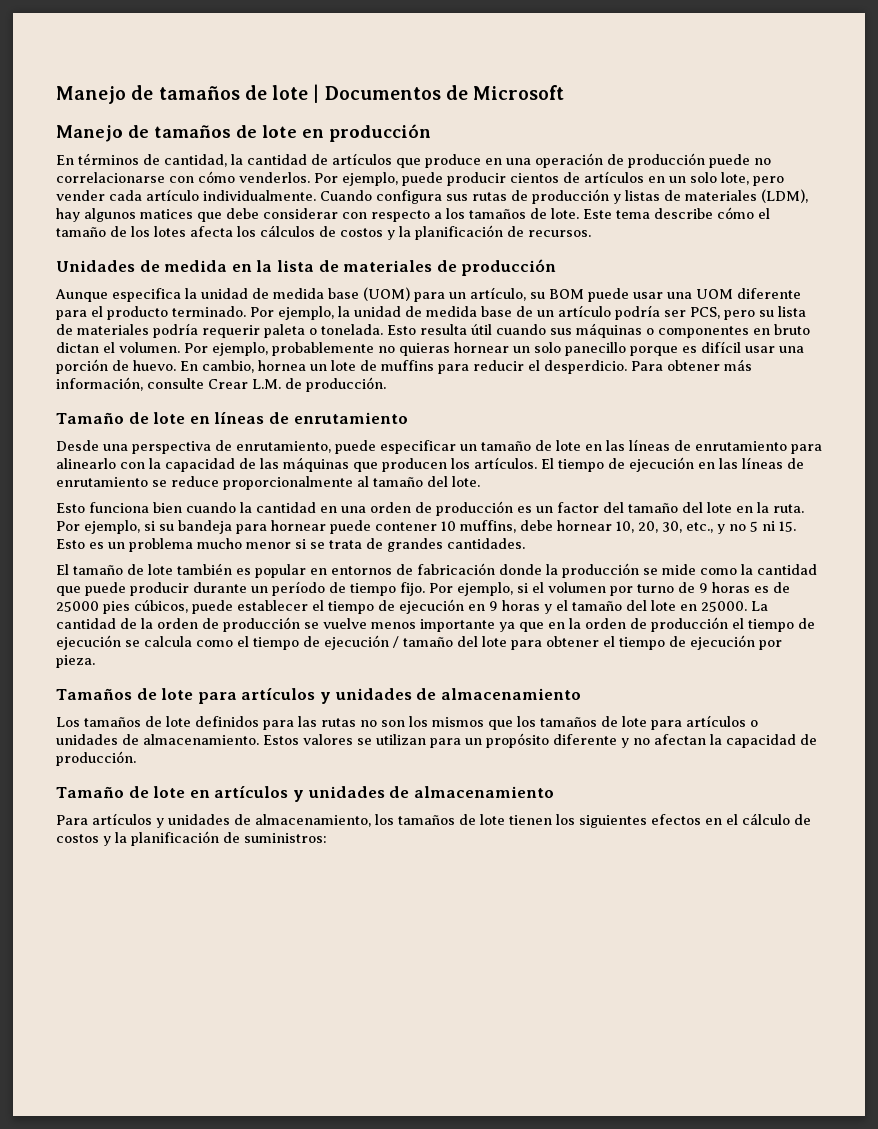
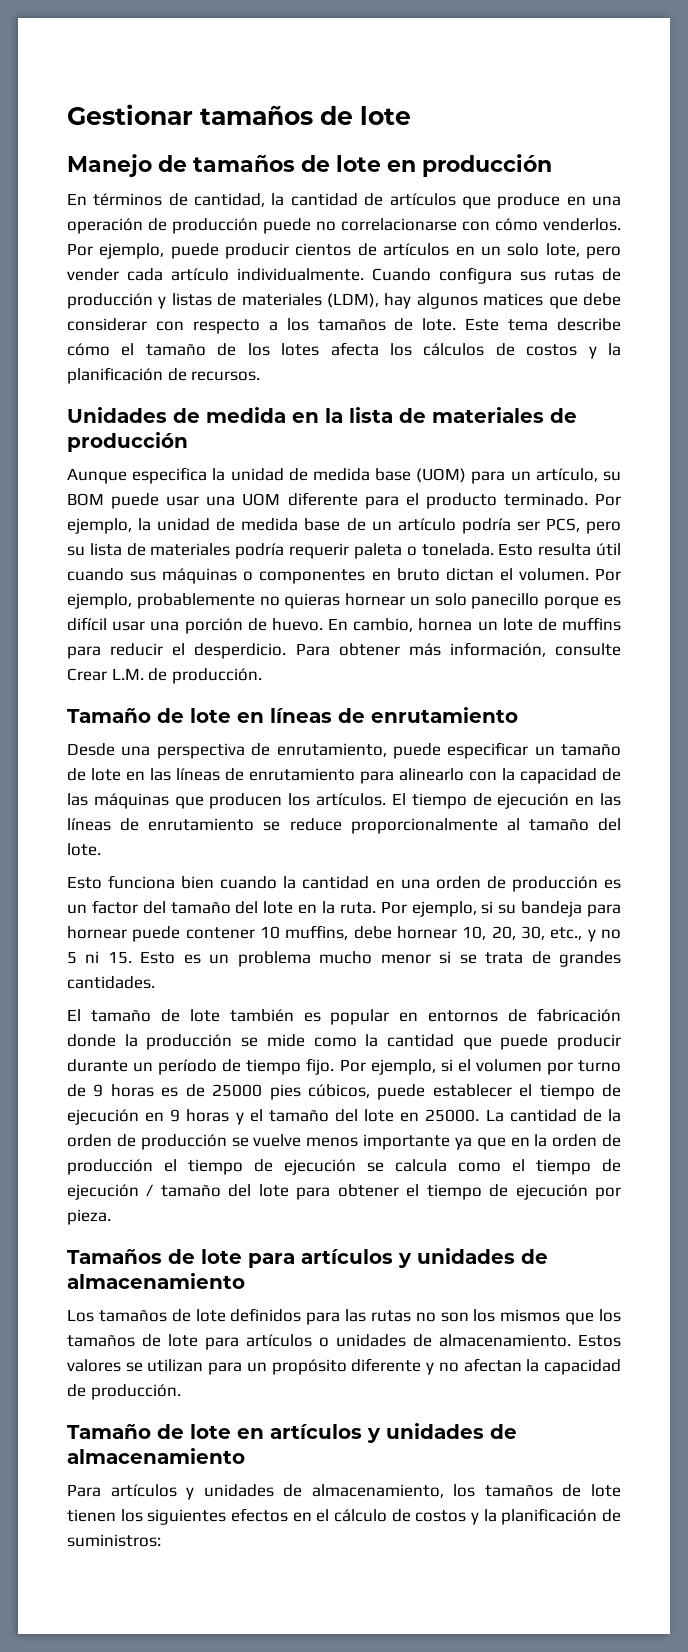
[56,84,565,104] Manejo de tamaños de lote | Documentos de Microsoft -> [67,104,411,125] Gestionar tamaños de lote

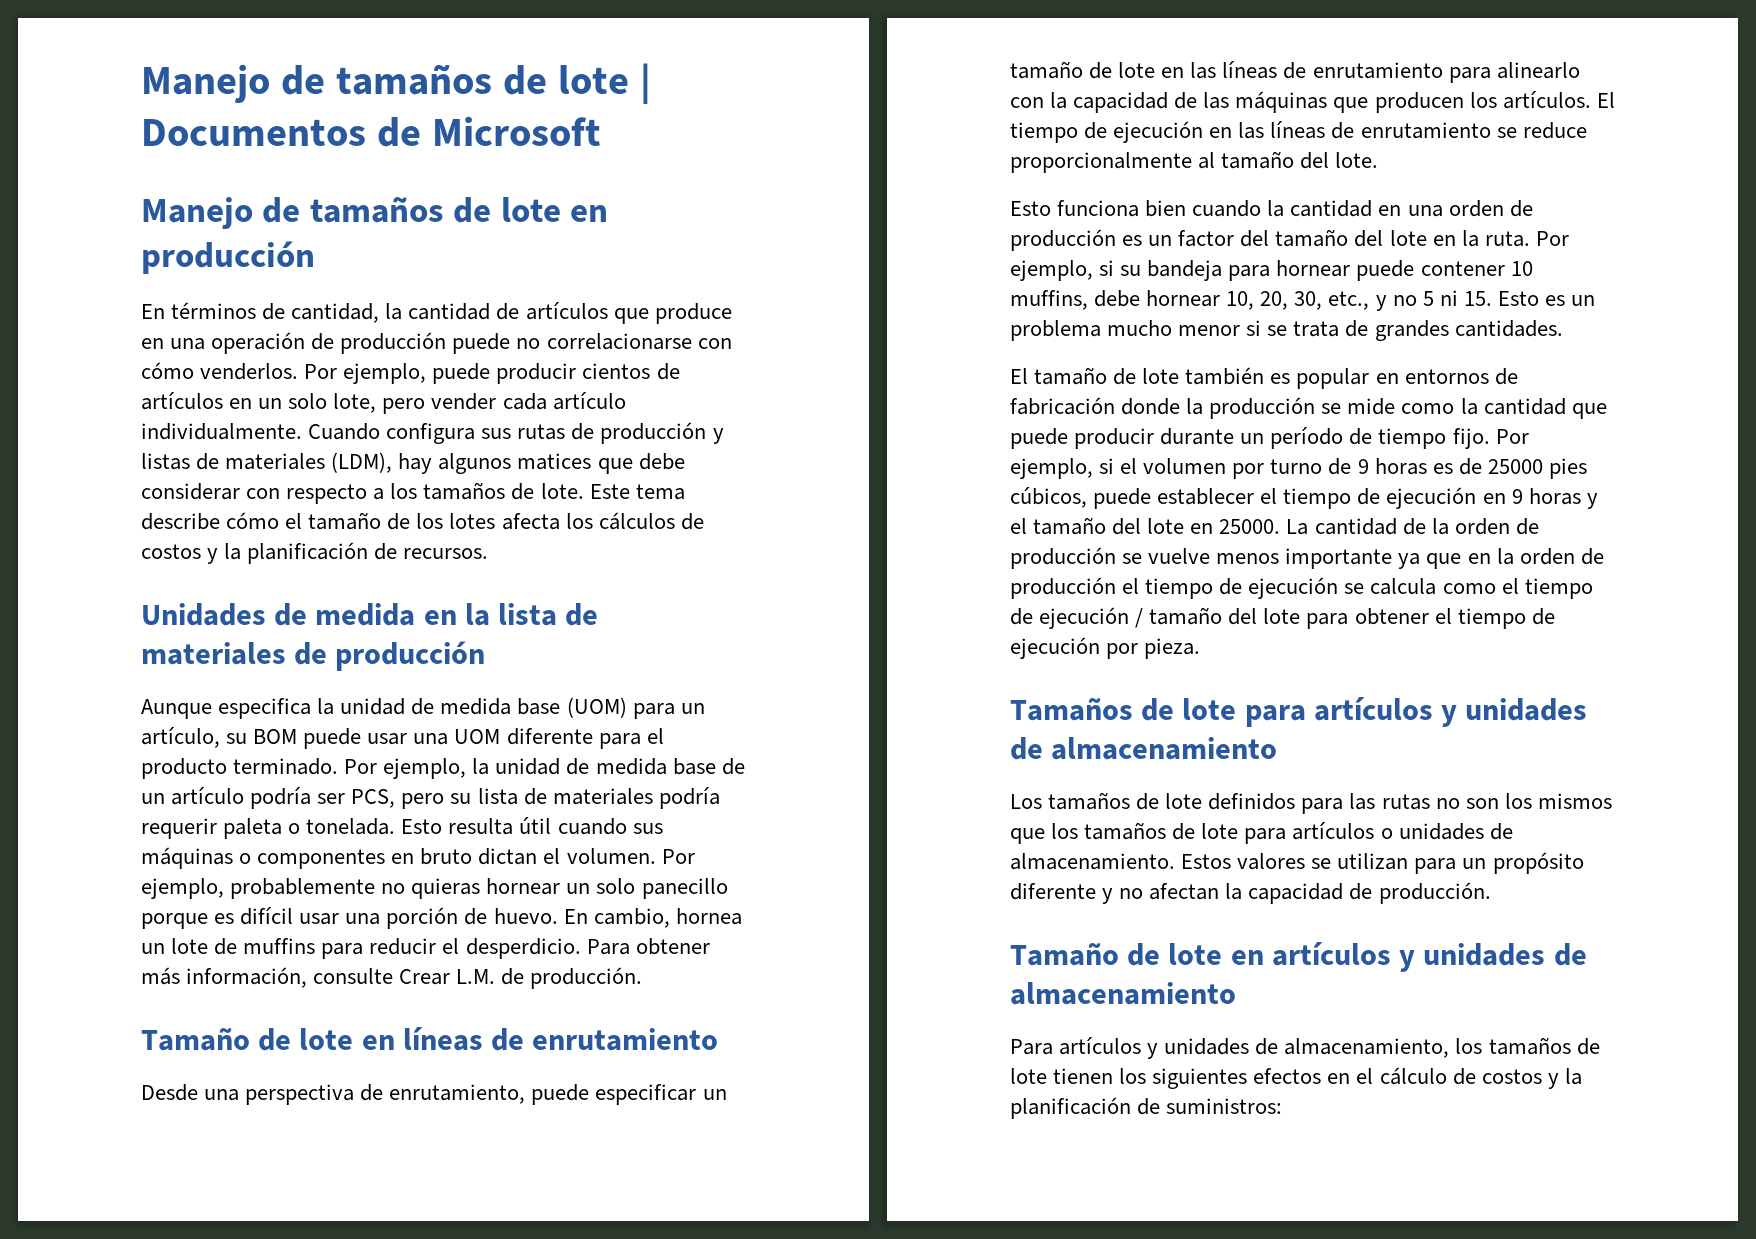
[67,104,411,125] Gestionar tamaños de lote -> [141,63,651,104] [141,116,601,147] Manejo de tamaños de lote | Documentos de Microsoft

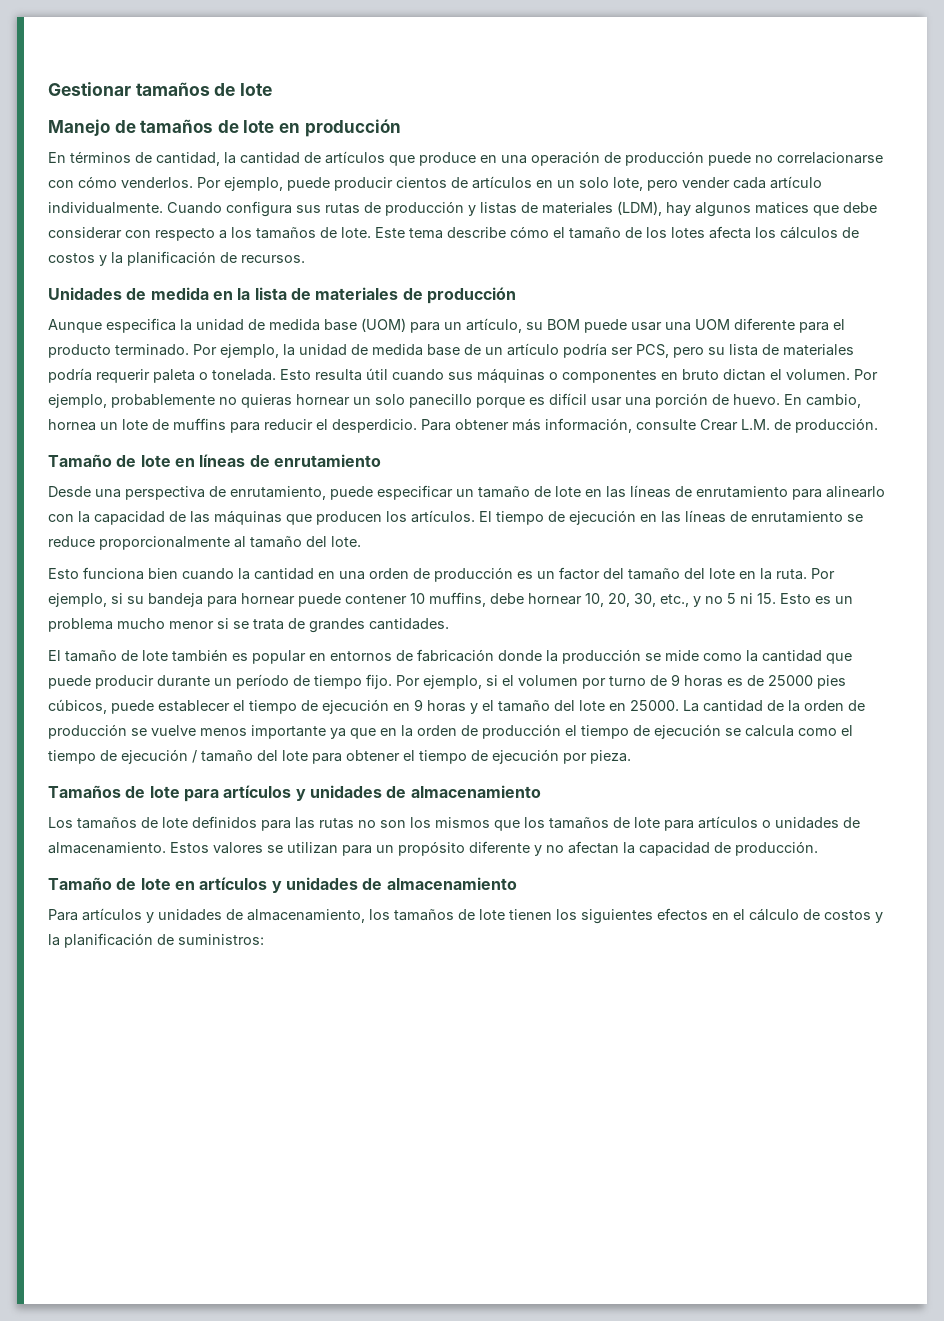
[141,63,651,104] [141,116,601,147] Manejo de tamaños de lote | Documentos de Microsoft -> [48,82,273,96] Gestionar tamaños de lote

